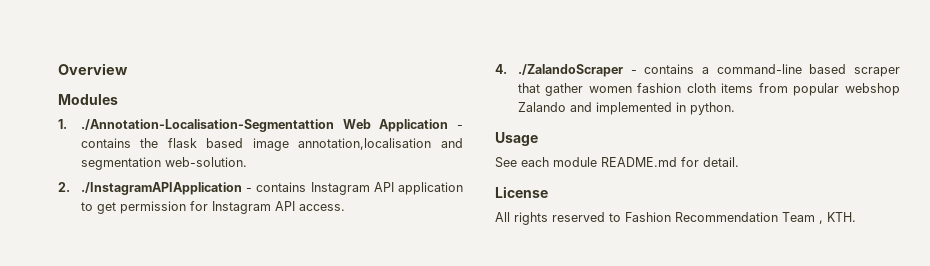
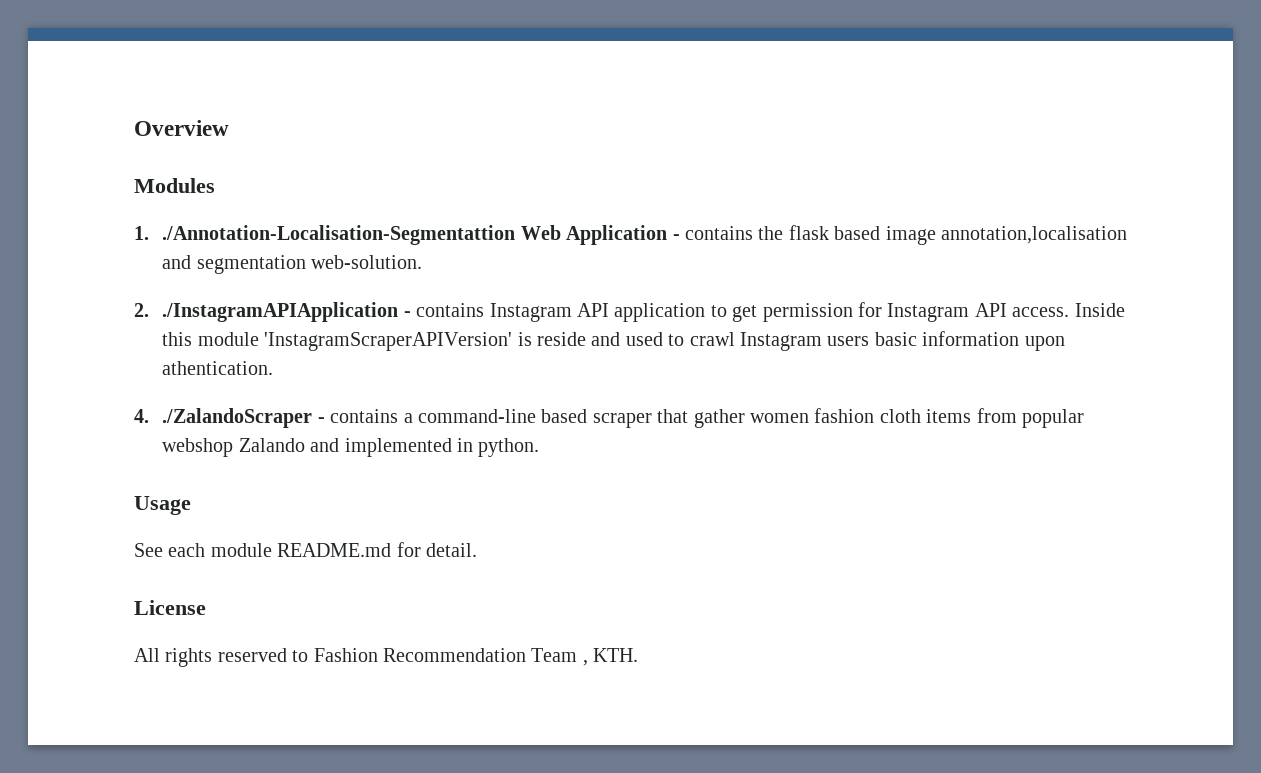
(345, 207) none -> [1074,303,1125,317] [162,331,1065,351] [162,361,274,375] Inside this module 'InstagramScraperAPIVersion' is reside and used to crawl Instagram users basic information upon athentication.

